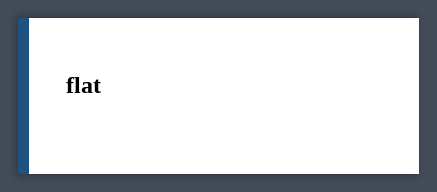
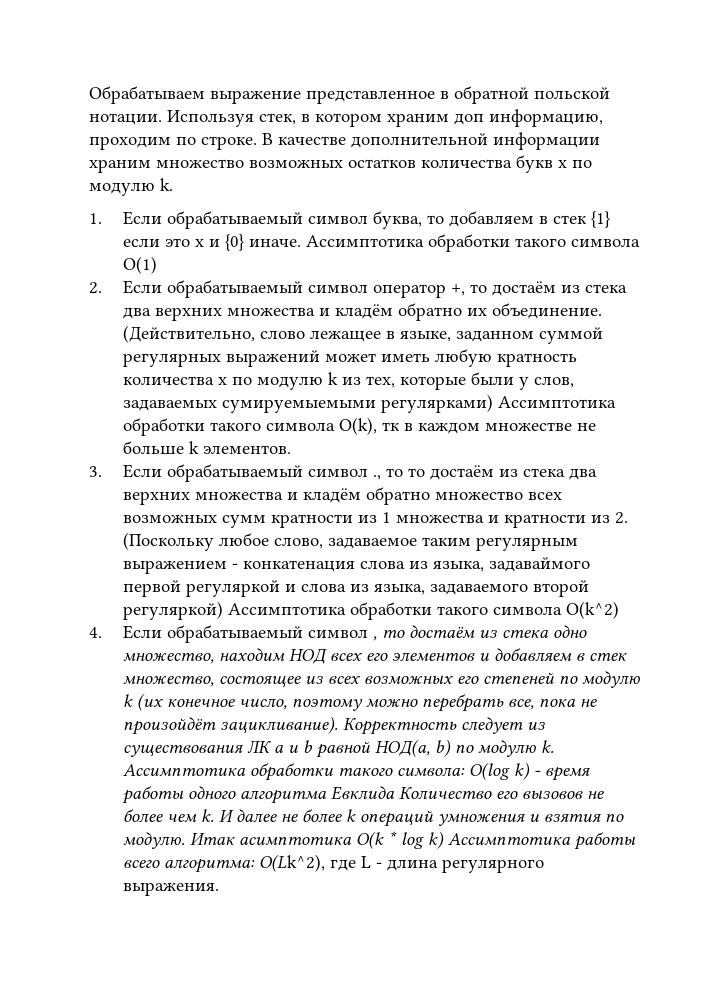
[66,77,101,93] flat -> [89,86,610,104] [89,109,603,127] [89,132,600,150] [89,155,592,173] [89,178,173,196] [89,211,611,229] [123,234,641,252] [123,256,158,274] [89,280,628,298] [123,303,603,321] [123,325,604,344] [123,349,578,367] [123,372,575,390] [123,394,617,413] [123,417,597,436] [123,441,292,455] [89,464,598,482] [123,487,563,505] [123,512,629,528] [123,532,579,551] [123,557,591,574] [123,580,590,597] [123,601,620,620] [89,625,588,643] [123,648,628,664] [123,671,641,688] [123,693,598,712] [123,716,546,735] [123,739,555,758] [123,762,592,781] [122,786,605,804] [123,809,625,827] [123,831,637,850] [123,854,545,873] [123,882,220,896] Обрабатываем выражение представленное в обратной польской нотации. Используя стек, в котором храним доп информацию, проходим по строке. В качестве дополнительной информации храним множество возможных остатков количества букв х по модулю k. // 1. Если обрабатываемый символ буква, то добавляем в стек {1} если это х и {0} иначе. Ассимптотика обработки такого символа О(1) // 2. Если обрабатываемый символ оператор +, то достаём из стека два верхних множества и кладём обратно их объединение. (Действительно, слово лежащее в языке, заданном суммой регулярных выражений может иметь любую кратность количества х по модулю k из тех, которые были у слов, задаваемых сумируемыемыми регулярками) Ассимптотика обработки такого символа О(k), тк в каждом множестве не больше k элементов. // 3. Если обрабатываемый символ ., то то достаём из стека два верхних множества и кладём обратно множество всех возможных сумм кратности из 1 множества и кратности из 2. (Поскольку любое слово, задаваемое таким регулярным выражением - конкатенация слова из языка, задаваймого первой регуляркой и слова из языка, задаваемого второй регуляркой) Ассимптотика обработки такого символа О(k^2) // 4. Если обрабатываемый символ , то достаём из стека одно множество, находим НОД всех его элементов и добавляем в стек множество, состоящее из всех возможных его степеней по модулю k (их конечное число, поэтому можно перебрать все, пока не произойдёт зацикливание). Корректность следует из существования ЛК а и b равной НОД(а, b) по модулю k. Ассимптотика обработки такого символа: О(log k) - время работы одного алгоритма Евклида Количество его вызовов не более чем k. И далее не более k операций умножения и взятия по модулю. Итак асимптотика О(k * log k) Ассимптотика работы всего алгоритма: О(Lk^2), где L - длина регулярного выражения.

